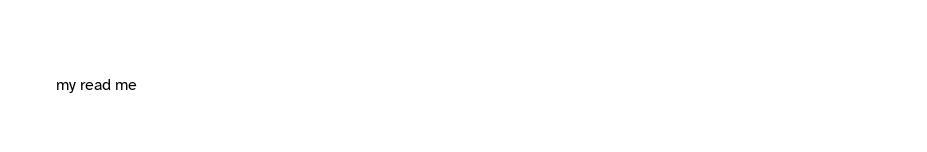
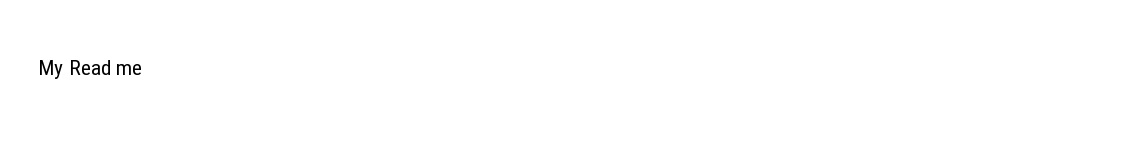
[56,79,112,93] my read -> [38,60,111,79] My Read

